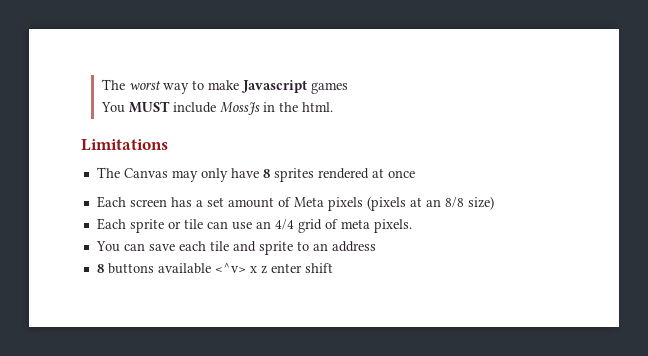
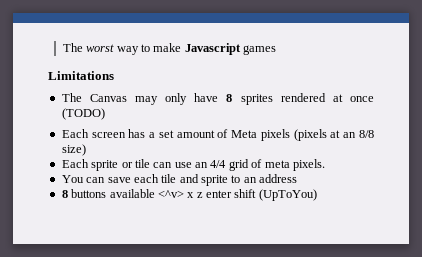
[100,101,333,115] // You MUST include MossJs in the html. -> (277, 50) none
(415, 174) none -> [61,108,105,120] (TODO)
(333, 268) none -> [258,189,317,201] (UpToYou)

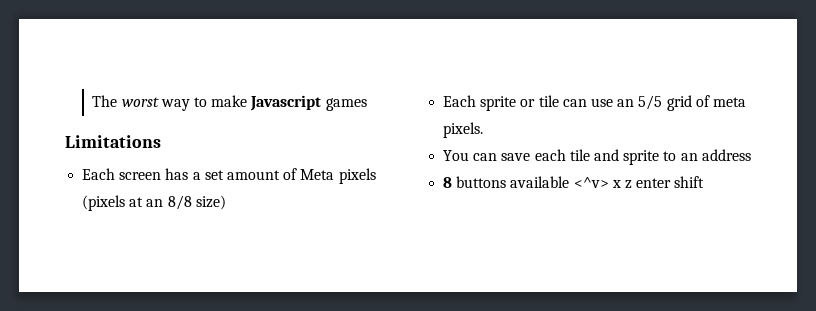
[61,93,374,105] [61,108,105,120] // The Canvas may only have 8 sprites rendered at once (TODO) -> (161, 141) none
[210,160,227,168] 4/4 -> [638,95,663,110] 5/5
[258,189,317,201] (UpToYou) -> (705, 182) none

